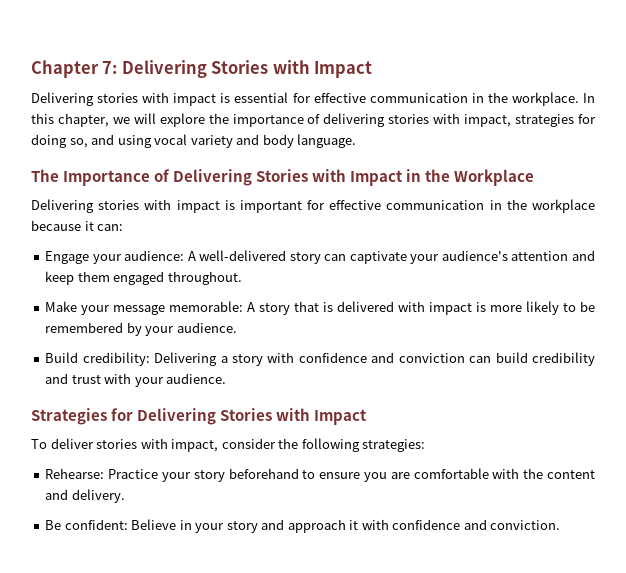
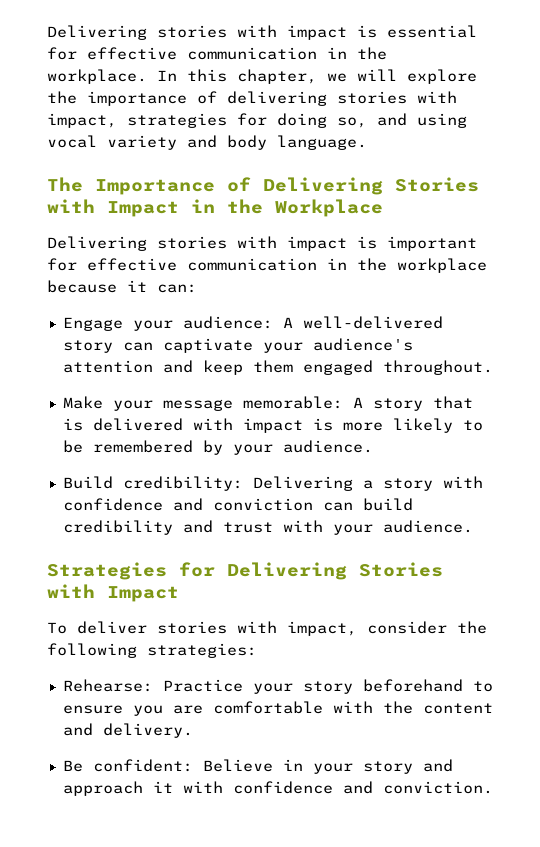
[31,60,373,78] Chapter 7: Delivering Stories with Impact // -> (47, 32) none

